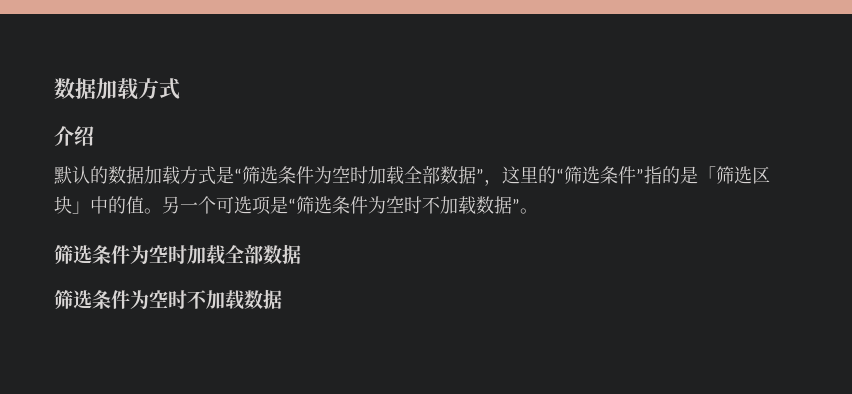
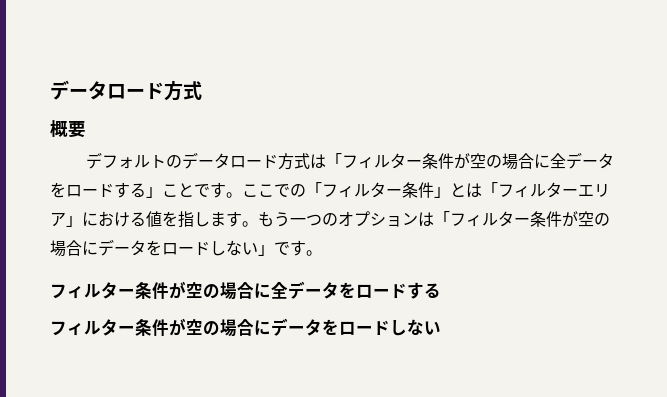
[54,78,180,100] [54,126,94,146] [54,166,770,186] [54,196,538,215] [54,244,301,265] [54,289,282,310] 数据加载方式 // 介绍 // 默认的数据加载方式是“筛选条件为空时加载全部数据”，这里的“筛选条件”指的是「筛选区块」中的值。另一个可选项是“筛选条件为空时不加载数据”。 // 筛选条件为空时加载全部数据 // 筛选条件为空时不加载数据 -> [50,80,202,101] [50,120,86,138] [86,152,615,170] [50,182,610,198] [50,211,610,228] [50,239,322,257] [50,281,441,300] [50,318,441,337] データロード方式 // 概要 // デフォルトのデータロード方式は「フィルター条件が空の場合に全データをロードする」ことです。ここでの「フィルター条件」とは「フィルターエリア」における値を指します。もう一つのオプションは「フィルター条件が空の場合にデータをロードしない」です。 // フィルター条件が空の場合に全データをロードする // フィルター条件が空の場合にデータをロードしない

